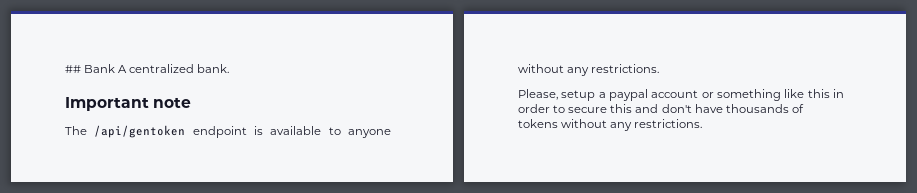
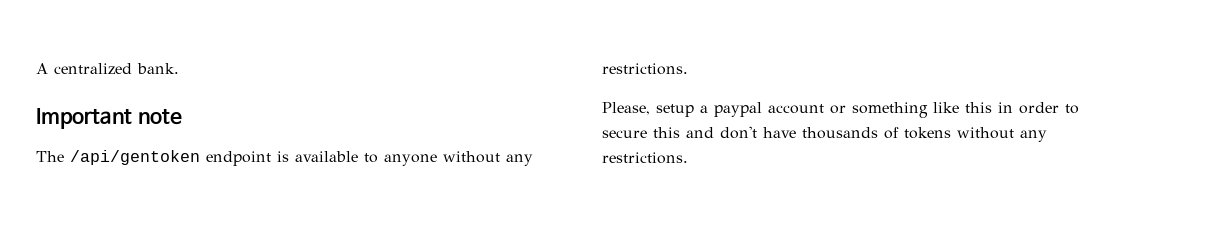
[65,64,116,73] ## Bank -> (36, 68) none

